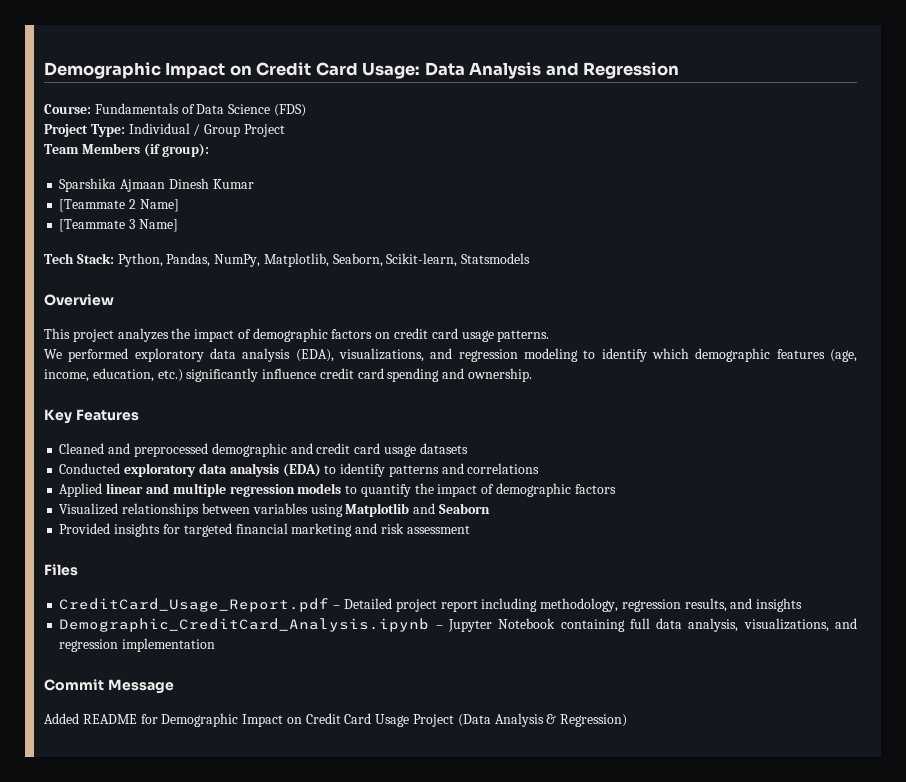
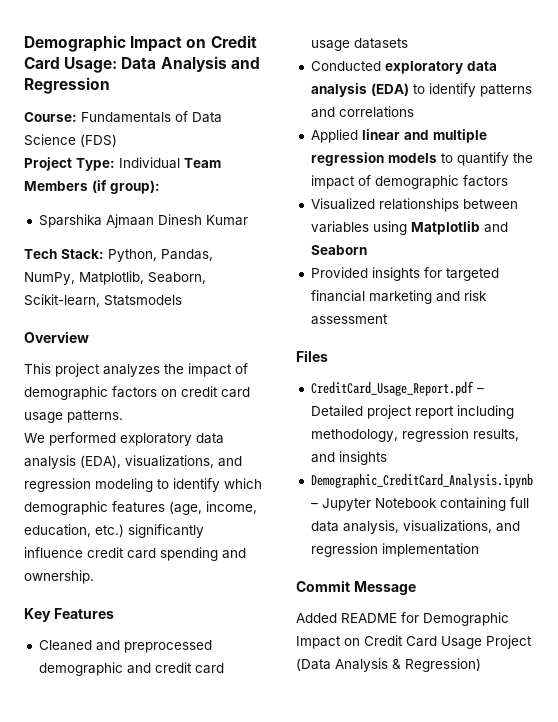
[193,124,285,137] / Group Project // -> (180, 163) none
[59,199,179,212] [59,219,178,232] // [Teammate 2 Name] // [Teammate 3 Name] -> (248, 220) none

